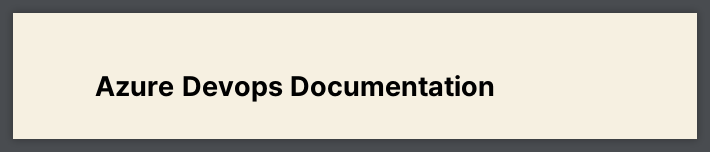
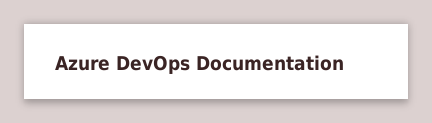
[181,76,283,102] Devops -> [116,55,190,74] DevOps

